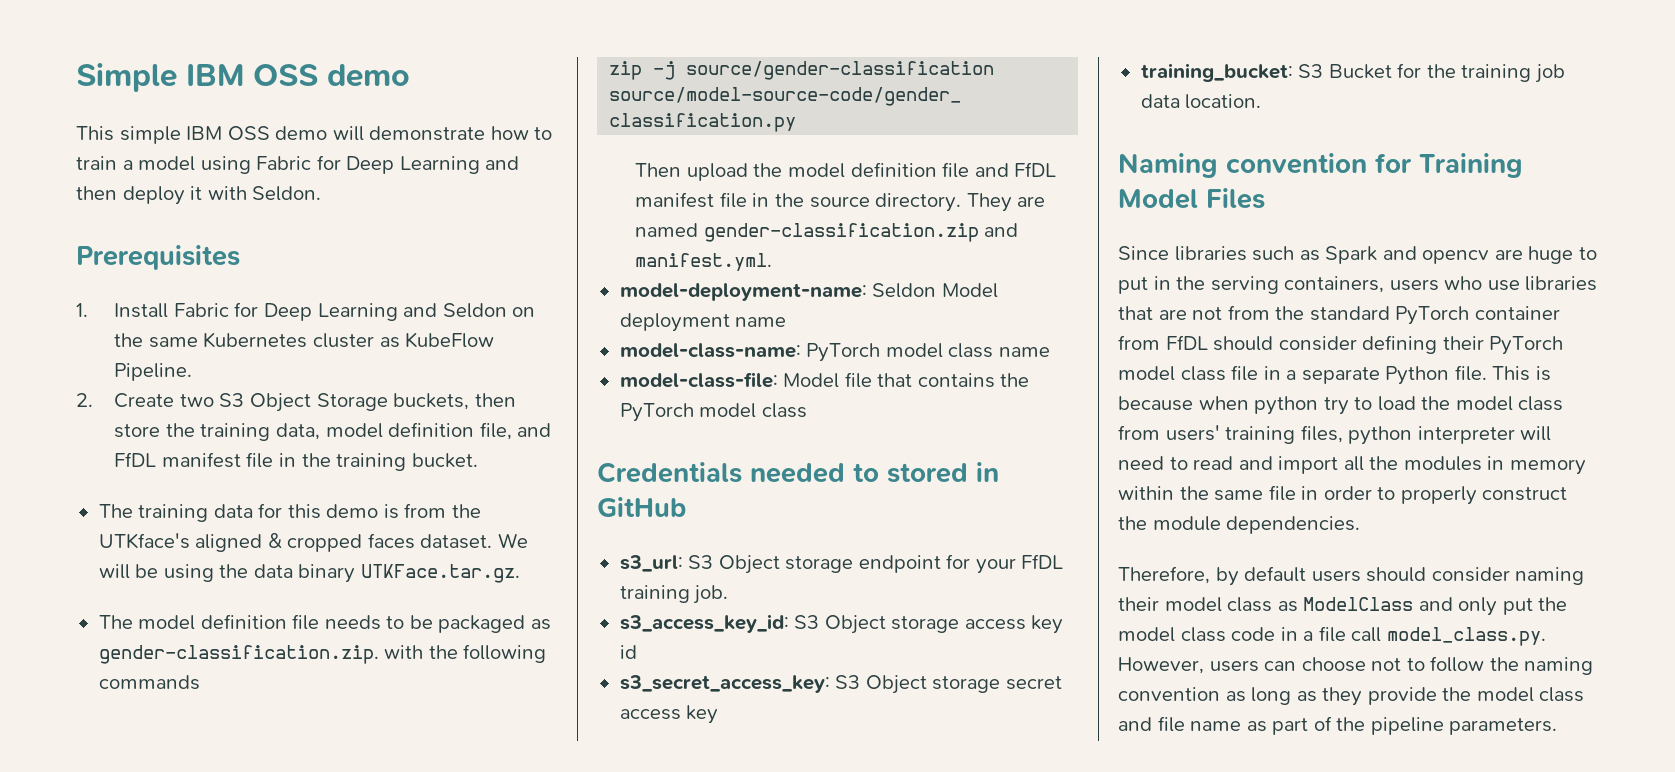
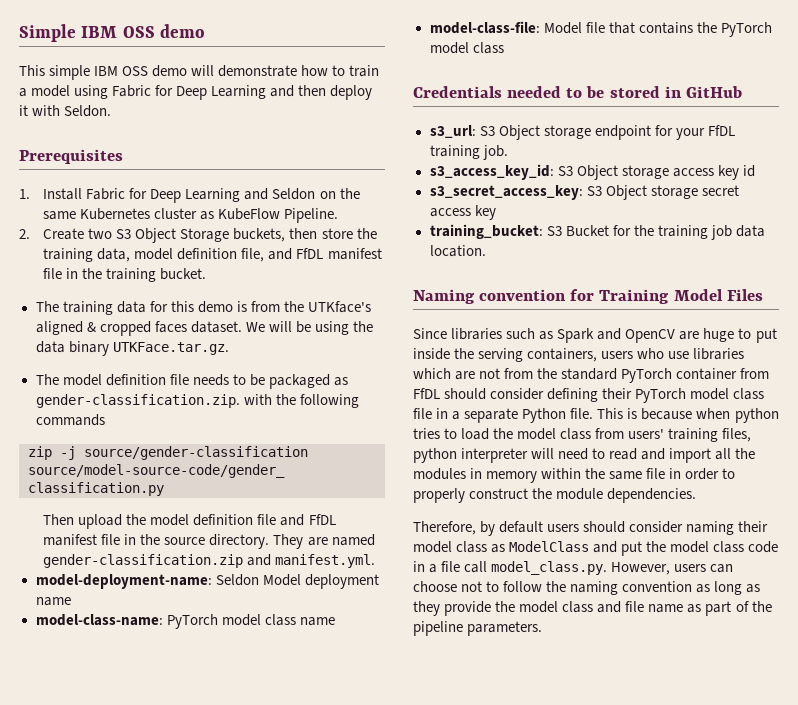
(879, 472) none -> [586,86,605,98] be
[1422,250,1490,264] opencv -> [625,329,676,343] OpenCV
[1153,276,1171,290] in -> [413,348,450,360] inside
[1118,306,1153,320] that -> [413,368,451,379] which
[1323,397,1349,415] try -> [413,428,440,439] tries
[1458,597,1498,616] only -> (618, 547) none

